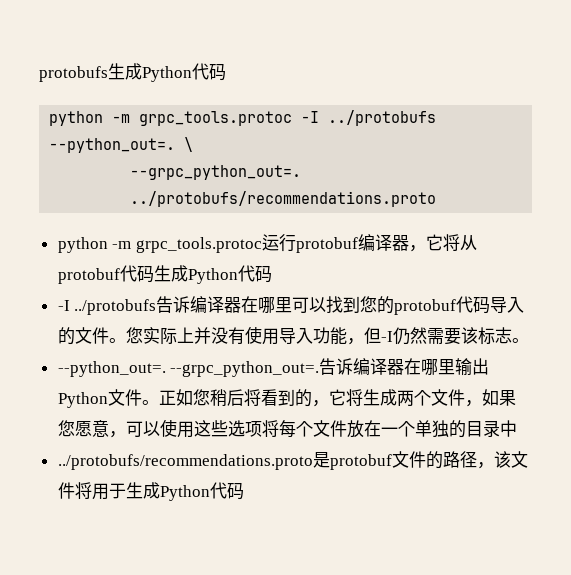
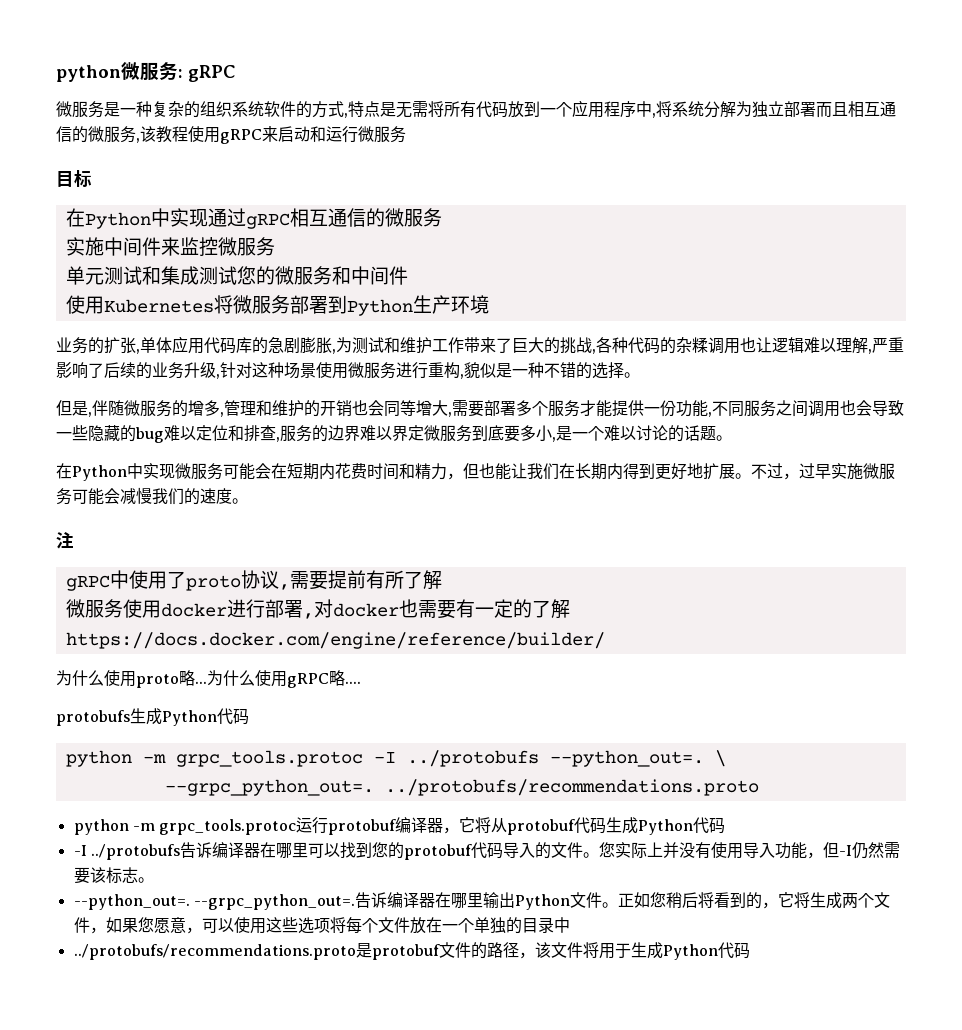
(39, 74) none -> [56,62,236,82] [56,100,896,118] [56,126,406,144] [56,170,92,187] [65,208,442,229] [65,237,275,257] [65,266,408,285] [65,295,489,316] [56,336,904,354] [56,362,640,379] [56,400,904,417] [56,425,732,443] [56,463,895,481] [56,487,248,505] [56,532,74,549] [65,570,442,591] [65,599,570,619] [65,632,605,649] [56,670,361,688] python微服务: gRPC // 微服务是一种复杂的组织系统软件的方式,特点是无需将所有代码放到一个应用程序中,将系统分解为独立部署而且相互通信的微服务,该教程使用gRPC来启动和运行微服务 // 目标 // 在Python中实现通过gRPC相互通信的微服务 // 实施中间件来监控微服务 // 单元测试和集成测试您的微服务和中间件 // 使用Kubernetes将微服务部署到Python生产环境 // 业务的扩张,单体应用代码库的急剧膨胀,为测试和维护工作带来了巨大的挑战,各种代码的杂糅调用也让逻辑难以理解,严重影响了后续的业务升级,针对这种场景使用微服务进行重构,貌似是一种不错的选择。 // 但是,伴随微服务的增多,管理和维护的开销也会同等增大,需要部署多个服务才能提供一份功能,不同服务之间调用也会导致一些隐藏的bug难以定位和排查,服务的边界难以界定微服务到底要多小,是一个难以讨论的话题。 // 在Python中实现微服务可能会在短期内花费时间和精力，但也能让我们在长期内得到更好地扩展。不过，过早实施微服务可能会减慢我们的速度。 // 注 // gRPC中使用了proto协议,需要提前有所了解 // 微服务使用docker进行部署,对docker也需要有一定的了解https://docs.docker.com/engine/reference/builder/ // 为什么使用proto略...为什么使用gRPC略.... //

